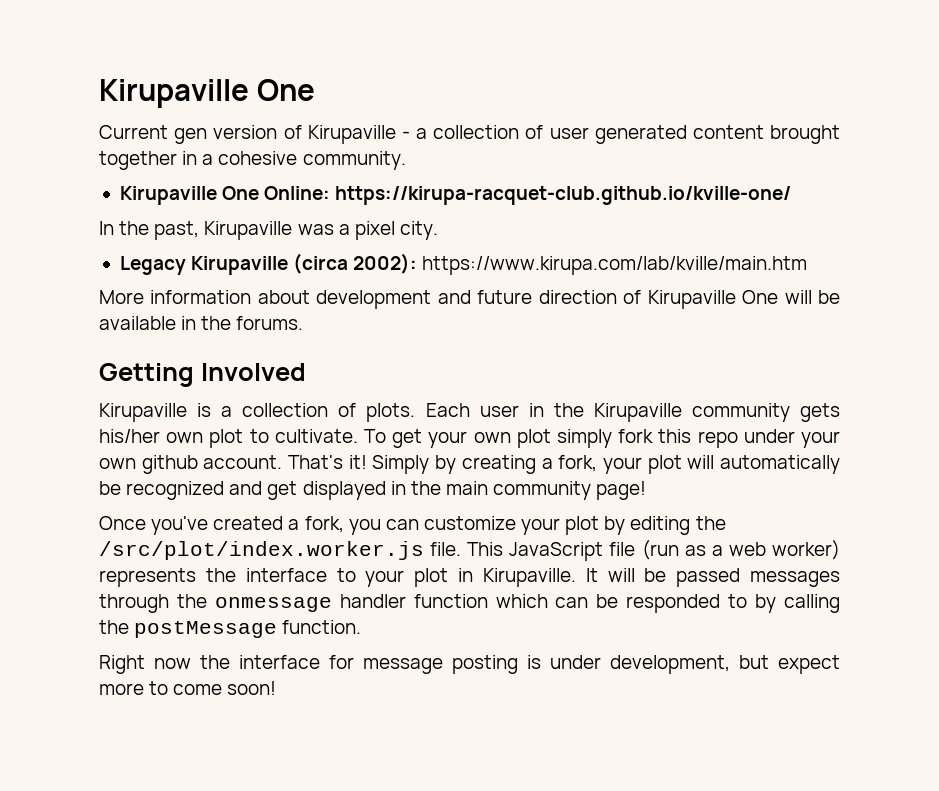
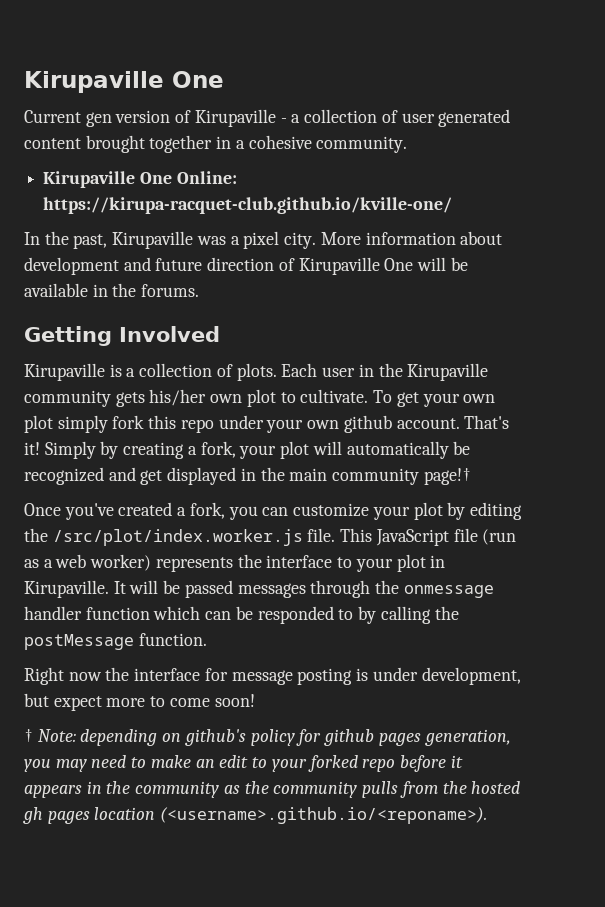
[119,253,808,275] // Legacy Kirupaville (circa 2002): https://www.kirupa.com/lab/kville/main.htm // -> (317, 240) none
[596,481,647,500] page! -> [423,468,471,485] page!†
(277, 688) none -> [24,729,511,746] [24,755,463,772] [24,781,521,798] [23,807,488,824] // † Note: depending on github's policy for github pages generation, you may need to make an edit to your forked repo before it appears in the community as the community pulls from the hosted gh pages location (<username>.github.io/<reponame>).

